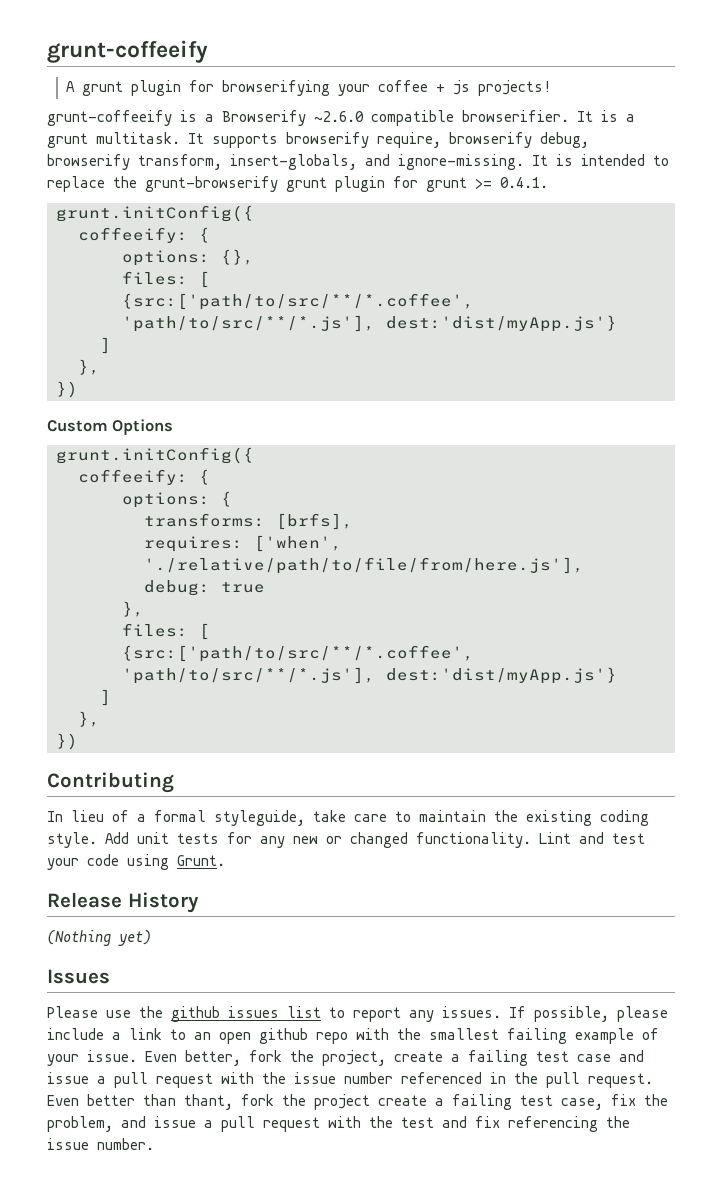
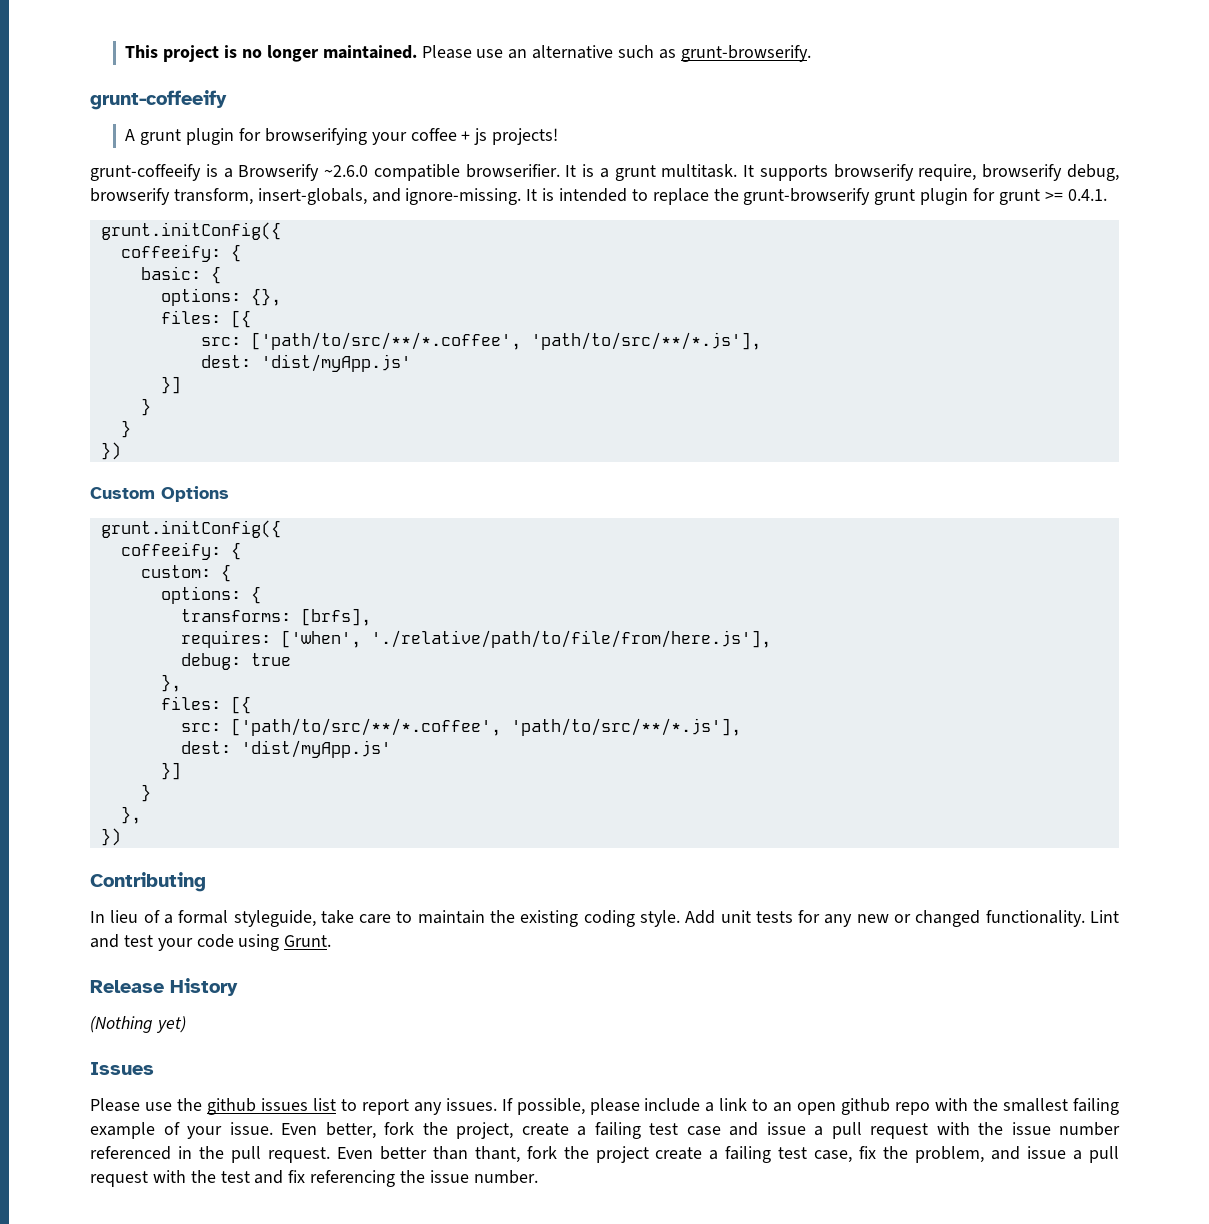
(47, 51) none -> [125,45,811,62] This project is no longer maintained. Please use an alternative such as grunt-browserify. //
(210, 235) none -> [140,266,221,284] // basic: {
[199,271,210,288] [122,293,474,310] [122,315,617,332] [100,337,111,354] [78,359,100,375] [ // {src:['path/to/src/**/*.coffee', 'path/to/src/**/*.js'], dest:'dist/myApp.js'} // ] // }, -> [230,310,251,328] [200,332,761,350] [200,354,411,372] [160,376,181,394] [140,398,151,416] [120,420,131,438] [{ // src: ['path/to/src/**/*.coffee', 'path/to/src/**/*.js'], // dest: 'dist/myApp.js' // }] // } // }
(210, 477) none -> [140,564,231,582] // custom: {
[199,623,210,640] [122,645,474,662] [122,667,617,684] [100,689,111,706] [ // {src:['path/to/src/**/*.coffee', 'path/to/src/**/*.js'], dest:'dist/myApp.js'} // ] -> [230,696,251,714] [180,718,741,736] [180,740,391,758] [160,762,181,780] [140,784,151,802] [{ // src: ['path/to/src/**/*.coffee', 'path/to/src/**/*.js'], // dest: 'dist/myApp.js' // }] // }

